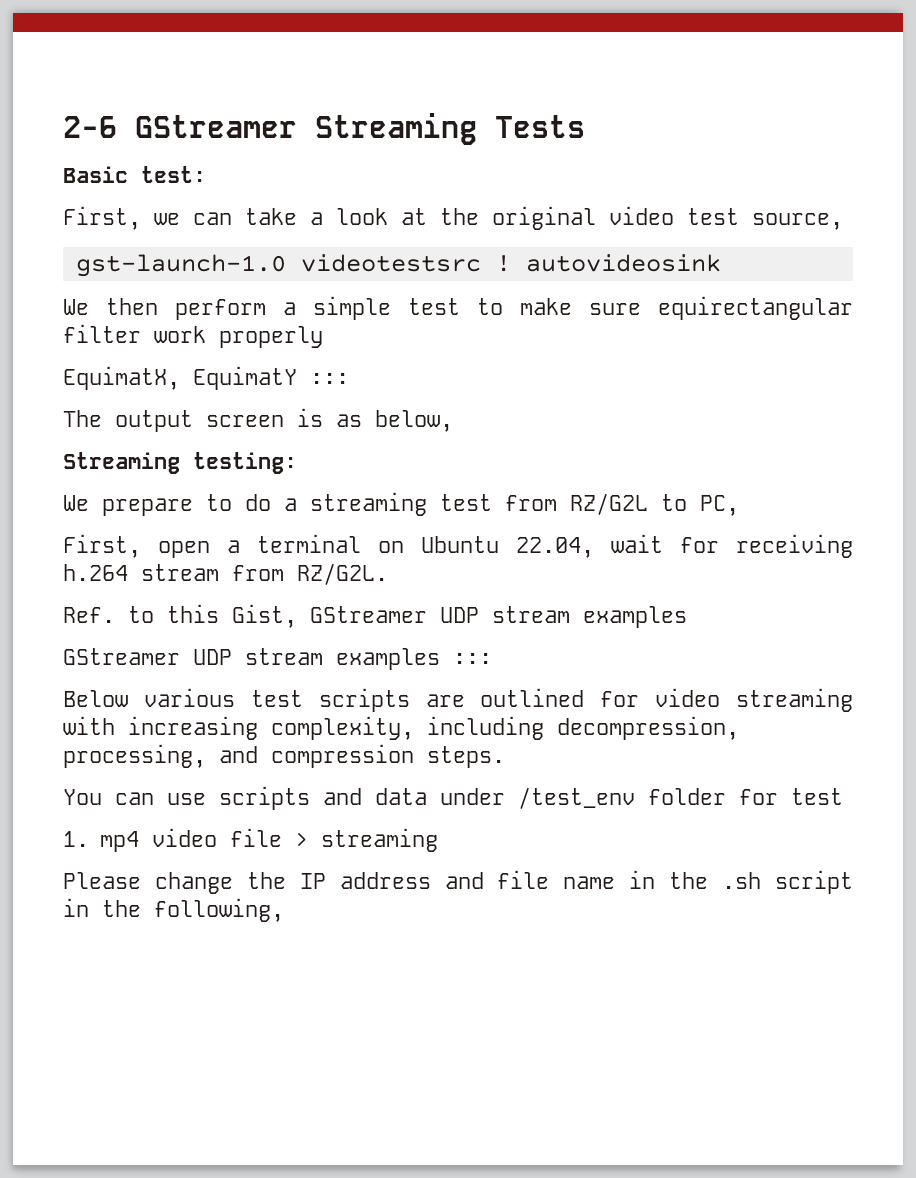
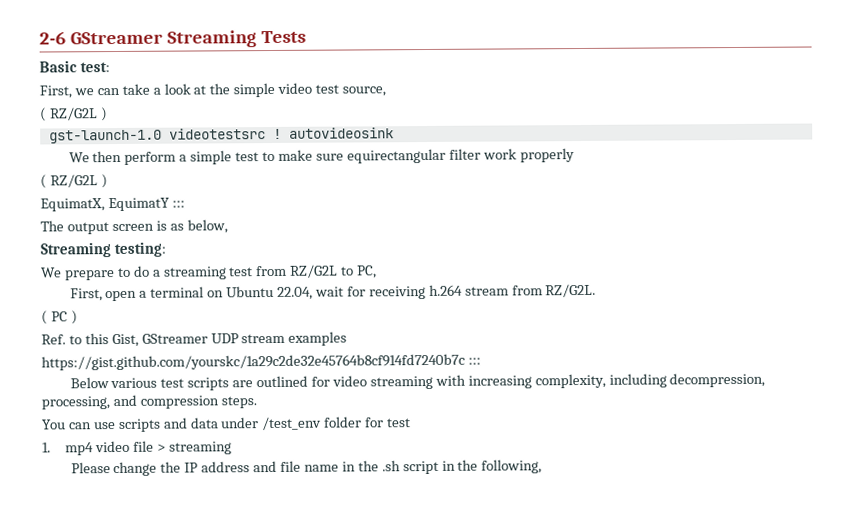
[492,206,596,230] original -> [233,82,276,98] simple
(843, 221) none -> [39,107,108,122] // ( RZ/G2L )
(323, 337) none -> [40,174,108,189] // ( RZ/G2L )
(388, 574) none -> [41,310,78,325] // ( PC )
[63,648,440,670] GStreamer UDP stream examples -> [41,353,465,371] https://gist.github.com/yourskc/1a29c2de32e45764b8cf914fd7240b7c

